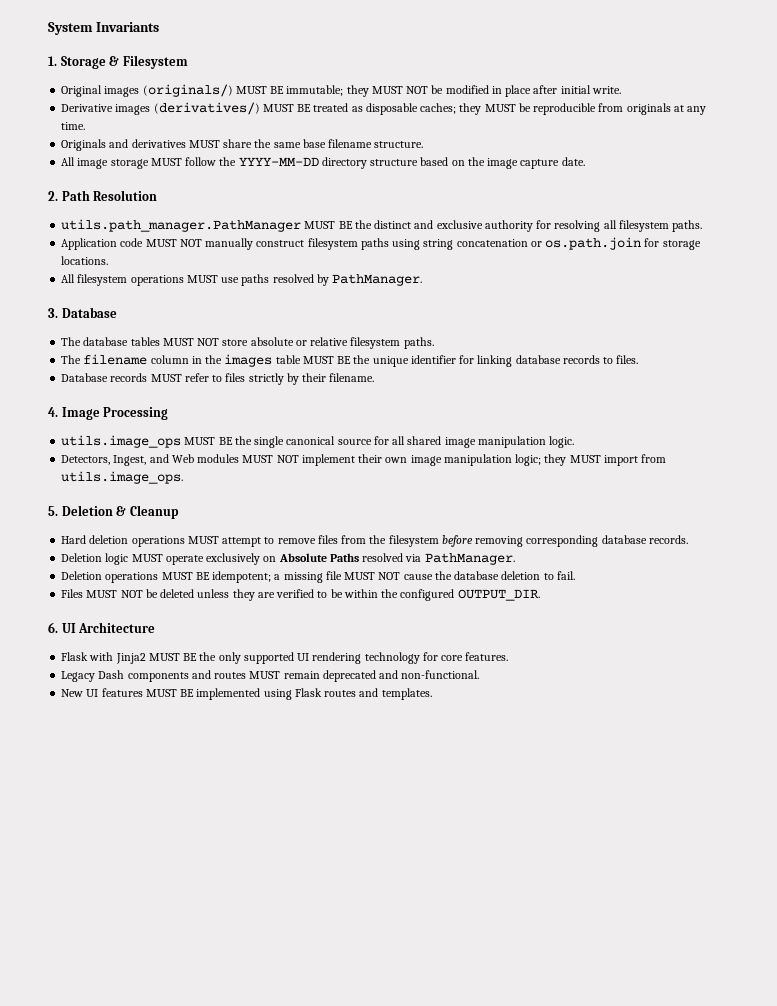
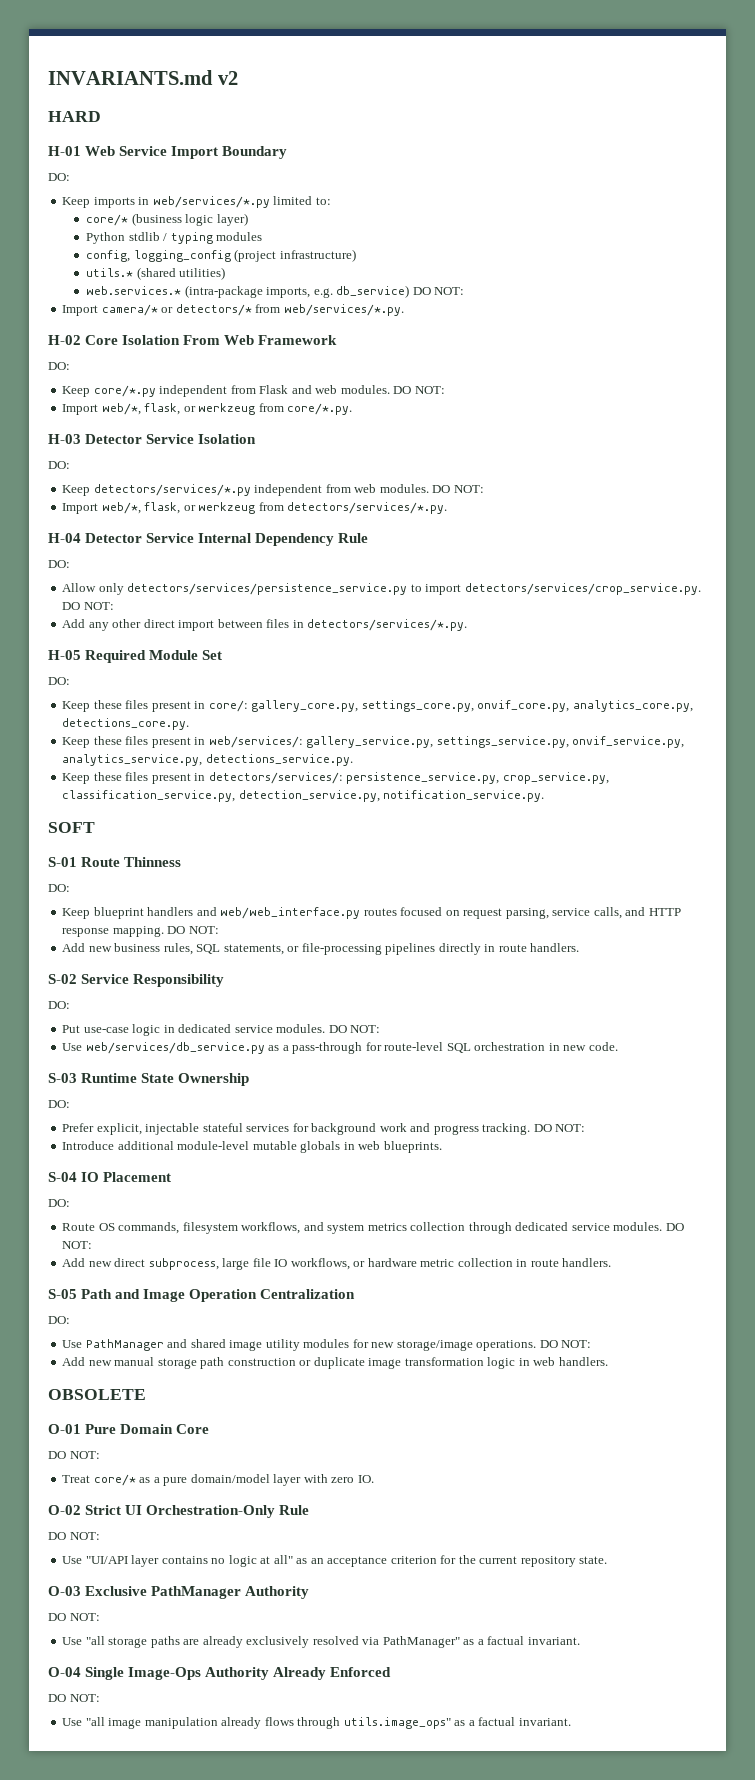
[48,22,159,35] [48,55,188,69] [61,84,621,97] [61,102,707,115] [61,122,86,130] [61,139,424,151] [61,157,585,169] [48,190,158,201] [61,219,703,232] [61,237,701,250] [61,256,109,265] [61,274,423,286] [48,307,117,318] [61,337,434,349] [61,354,639,367] [61,373,375,385] [48,407,169,420] [61,435,575,448] [61,454,667,466] [61,471,184,484] [48,505,179,519] [61,535,688,547] [61,553,515,565] [61,571,575,583] [61,589,540,601] [48,622,156,633] [61,652,509,664] [61,670,480,682] [61,688,432,700] System Invariants // 1. Storage & Filesystem // Original images (originals/) MUST BE immutable; they MUST NOT be modified in place after initial write. // Derivative images (derivatives/) MUST BE treated as disposable caches; they MUST be reproducible from originals at any time. // Originals and derivatives MUST share the same base filename structure. // All image storage MUST follow the YYYY-MM-DD directory structure based on the image capture date. // 2. Path Resolution // utils.path_manager.PathManager MUST BE the distinct and exclusive authority for resolving all filesystem paths. // Application code MUST NOT manually construct filesystem paths using string concatenation or os.path.join for storage locations. // All filesystem operations MUST use paths resolved by PathManager. // 3. Database // The database tables MUST NOT store absolute or relative filesystem paths. // The filename column in the images table MUST BE the unique identifier for linking database records to files. // Database records MUST refer to files strictly by their filename. // 4. Image Processing // utils.image_ops MUST BE the single canonical source for all shared image manipulation logic. // Detectors, Ingest, and Web modules MUST NOT implement their own image manipulation logic; they MUST import from utils.image_ops. // 5. Deletion & Cleanup // Hard deletion operations MUST attempt to remove files from the filesystem before removing corresponding database records. // Deletion logic MUST operate exclusively on Absolute Paths resolved via PathManager. // Deletion operations MUST BE idempotent; a missing file MUST NOT cause the database deletion to fail. // Files MUST NOT be deleted unless they are verified to be within the configured OUTPUT_DIR. // 6. UI Architecture // Flask with Jinja2 MUST BE the only supported UI rendering technology for core features. // Legacy Dash components and routes MUST remain deprecated and non-functional. // New UI features MUST BE implemented using Flask routes and templates. -> [48,70,238,85] [48,111,101,122] [48,146,288,159] [48,173,70,181] [62,196,331,208] [86,213,248,226] [86,232,263,244] [86,249,356,262] [86,267,226,280] [86,285,465,298] [62,304,404,316] [48,335,338,345] [48,362,70,370] [62,385,445,397] [62,403,353,415] [48,434,257,444] [48,461,70,469] [62,484,484,496] [62,502,448,514] [48,533,369,546] [48,560,70,568] [62,583,701,595] [62,602,114,610] [62,619,468,631] [48,650,223,663] [48,677,70,685] [62,700,693,712] [62,718,190,730] [62,736,685,748] [62,754,353,766] [62,772,609,784] [62,790,545,802] [48,822,95,833] [48,857,182,867] [48,884,70,892] [62,907,681,919] [62,926,219,937] [62,943,580,955] [48,974,225,987] [48,1001,70,1009] [62,1024,381,1036] [62,1042,618,1054] [48,1073,250,1086] [48,1100,70,1108] [62,1123,586,1135] [62,1141,442,1153] [48,1172,172,1182] [48,1199,70,1207] [62,1222,684,1234] [62,1241,93,1249] [62,1258,612,1270] [48,1289,356,1302] [48,1316,70,1324] [62,1339,592,1351] [62,1357,608,1369] [48,1389,146,1400] [48,1424,210,1434] [48,1451,100,1459] [62,1474,374,1486] [48,1505,310,1518] [48,1532,100,1540] [62,1555,608,1567] [48,1586,310,1599] [48,1613,100,1621] [62,1636,580,1648] [48,1667,392,1680] [48,1694,100,1702] [62,1717,571,1729] INVARIANTS.md v2 // HARD // H-01 Web Service Import Boundary // DO: // Keep imports in web/services/*.py limited to: // core/* (business logic layer) // Python stdlib / typing modules // config, logging_config (project infrastructure) // utils.* (shared utilities) // web.services.* (intra-package imports, e.g. db_service) DO NOT: // Import camera/* or detectors/* from web/services/*.py. // H-02 Core Isolation From Web Framework // DO: // Keep core/*.py independent from Flask and web modules. DO NOT: // Import web/*, flask, or werkzeug from core/*.py. // H-03 Detector Service Isolation // DO: // Keep detectors/services/*.py independent from web modules. DO NOT: // Import web/*, flask, or werkzeug from detectors/services/*.py. // H-04 Detector Service Internal Dependency Rule // DO: // Allow only detectors/services/persistence_service.py to import detectors/services/crop_service.py. DO NOT: // Add any other direct import between files in detectors/services/*.py. // H-05 Required Module Set // DO: // Keep these files present in core/: gallery_core.py, settings_core.py, onvif_core.py, analytics_core.py, detections_core.py. // Keep these files present in web/services/: gallery_service.py, settings_service.py, onvif_service.py, analytics_service.py, detections_service.py. // Keep these files present in detectors/services/: persistence_service.py, crop_service.py, classification_service.py, detection_service.py, notification_service.py. // SOFT // S-01 Route Thinness // DO: // Keep blueprint handlers and web/web_interface.py routes focused on request parsing, service calls, and HTTP response mapping. DO NOT: // Add new business rules, SQL statements, or file-processing pipelines directly in route handlers. // S-02 Service Responsibility // DO: // Put use-case logic in dedicated service modules. DO NOT: // Use web/services/db_service.py as a pass-through for route-level SQL orchestration in new code. // S-03 Runtime State Ownership // DO: // Prefer explicit, injectable stateful services for background work and progress tracking. DO NOT: // Introduce additional module-level mutable globals in web blueprints. // S-04 IO Placement // DO: // Route OS commands, filesystem workflows, and system metrics collection through dedicated service modules. DO NOT: // Add new direct subprocess, large file IO workflows, or hardware metric collection in route handlers. // S-05 Path and Image Operation Centralization // DO: // Use PathManager and shared image utility modules for new storage/image operations. DO NOT: // Add new manual storage path construction or duplicate image transformation logic in web handlers. // OBSOLETE // O-01 Pure Domain Core // DO NOT: // Treat core/* as a pure domain/model layer with zero IO. // O-02 Strict UI Orchestration-Only Rule // DO NOT: // Use "UI/API layer contains no logic at all" as an acceptance criterion for the current repository state. // O-03 Exclusive PathManager Authority // DO NOT: // Use "all storage paths are already exclusively resolved via PathManager" as a factual invariant. // O-04 Single Image-Ops Authority Already Enforced // DO NOT: // Use "all image manipulation already flows through utils.image_ops" as a factual invariant.

